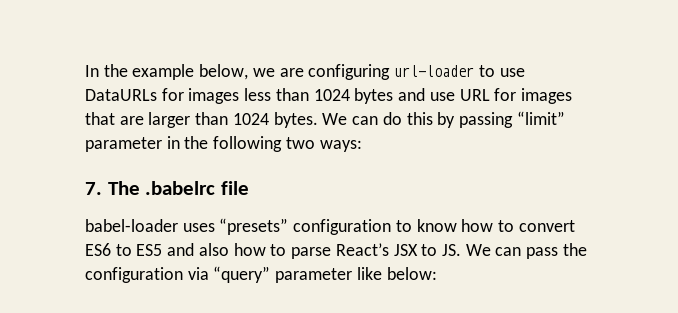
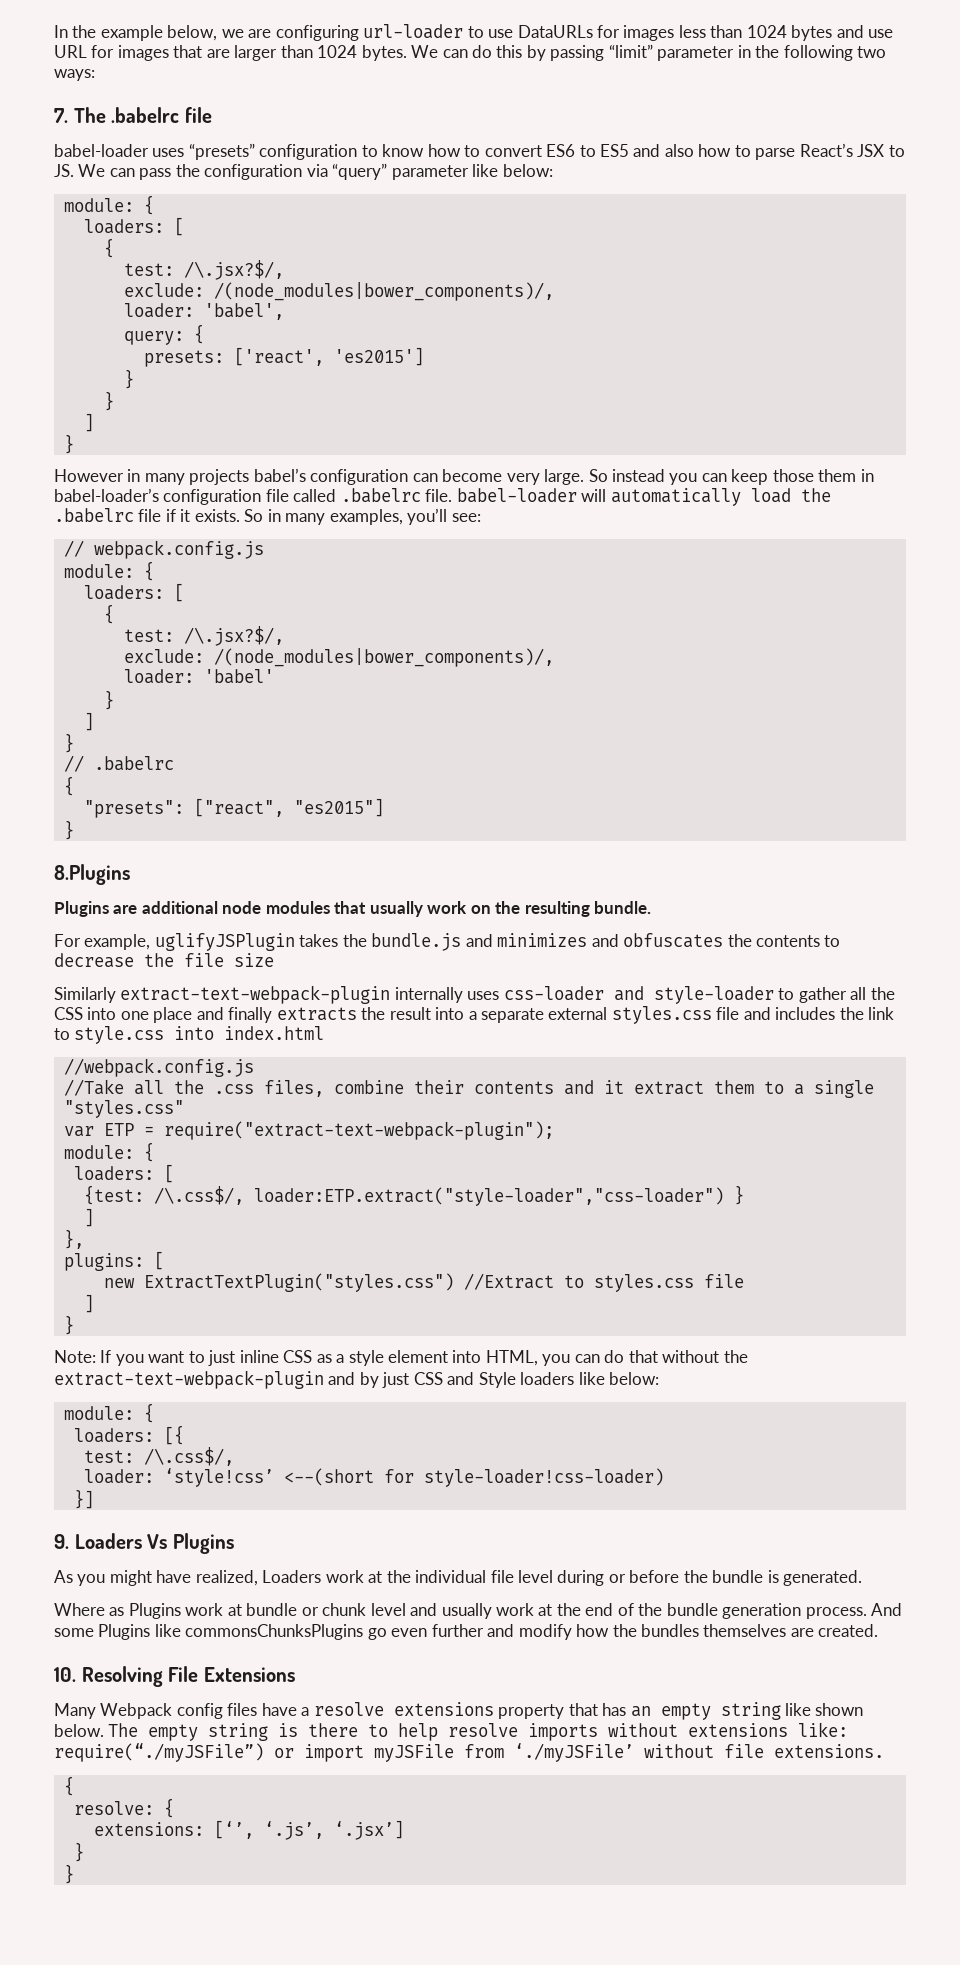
(437, 273) none -> [63,195,154,215] [83,217,184,236] [103,238,114,258] [123,260,284,280] [123,282,554,301] [123,303,284,320] [123,324,204,345] [143,347,424,367] [123,369,134,389] [103,391,114,411] [83,413,94,432] [63,434,74,454] [54,468,874,485] [54,488,831,506] [54,508,481,525] [63,540,264,559] [63,561,154,581] [83,583,184,602] [103,604,114,624] [123,626,284,646] [123,648,554,667] [123,669,274,684] [103,690,114,710] [83,712,94,731] [63,733,74,753] [63,755,174,772] [63,776,74,796] [83,798,384,818] [63,820,74,840] [54,864,130,885] [54,901,652,917] [54,933,841,951] [54,953,274,968] [54,985,895,1004] [54,1006,895,1024] [54,1026,325,1044] [63,1058,254,1077] [63,1079,874,1098] [63,1100,184,1118] [63,1121,554,1140] [63,1142,154,1162] [73,1164,174,1183] [83,1185,744,1206] [83,1208,94,1227] [63,1229,84,1249] [63,1251,164,1271] [103,1273,744,1292] [83,1294,94,1313] [63,1315,74,1335] [54,1350,748,1366] [54,1370,660,1389] [63,1403,154,1423] [73,1425,184,1445] [83,1447,234,1466] [83,1468,664,1487] [73,1489,94,1509] [54,1533,234,1554] [54,1570,863,1586] [54,1603,903,1619] [54,1624,879,1640] [54,1666,295,1687] [54,1702,864,1720] [54,1722,849,1741] [54,1743,884,1762] [63,1776,74,1796] [73,1798,174,1818] [93,1820,404,1840] [73,1842,84,1862] [63,1864,74,1884] // module: { // loaders: [ // { // test: /\.jsx?$/, // exclude: /(node_modules|bower_components)/, // loader: 'babel', // query: { // presets: ['react', 'es2015'] // } // } // ] // } // However in many projects babel’s configuration can become very large. So instead you can keep those them in babel-loader’s configuration file called .babelrc file. babel-loader will automatically load the .babelrc file if it exists. So in many examples, you’ll see: // // webpack.config.js // module: { // loaders: [ // { // test: /\.jsx?$/, // exclude: /(node_modules|bower_components)/, // loader: 'babel' // } // ] // } // // .babelrc // { // "presets": ["react", "es2015"] // } // 8.Plugins // Plugins are additional node modules that usually work on the resulting bundle. // For example, uglifyJSPlugin takes the bundle.js and minimizes and obfuscates the contents to decrease the file size // Similarly extract-text-webpack-plugin internally uses css-loader and style-loader to gather all the CSS into one place and finally extracts the result into a separate external styles.css file and includes the link to style.css into index.html // //webpack.config.js // //Take all the .css files, combine their contents and it extract them to a single "styles.css" // var ETP = require("extract-text-webpack-plugin"); // module: { // loaders: [ // {test: /\.css$/, loader:ETP.extract("style-loader","css-loader") } // ] // }, // plugins: [ // new ExtractTextPlugin("styles.css") //Extract to styles.css file // ] // } // Note: If you want to just inline CSS as a style element into HTML, you can do that without the extract-text-webpack-plugin and by just CSS and Style loaders like below: // module: { // loaders: [{ // test: /\.css$/, // loader: ‘style!css’ <--(short for style-loader!css-loader) // }] // 9. Loaders Vs Plugins // As you might have realized, Loaders work at the individual file level during or before the bundle is generated. // Where as Plugins work at bundle or chunk level and usually work at the end of the bundle generation process. And some Plugins like commonsChunksPlugins go even further and modify how the bundles themselves are created. // 10. Resolving File Extensions // Many Webpack config files have a resolve extensions property that has an empty string like shown below. The empty string is there to help resolve imports without extensions like: require(“./myJSFile”) or import myJSFile from ‘./myJSFile’ without file extensions. // { // resolve: { // extensions: [‘’, ‘.js’, ‘.jsx’] // } // }

